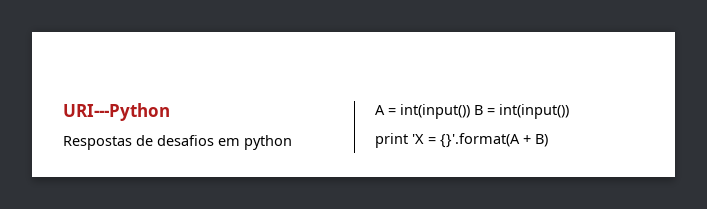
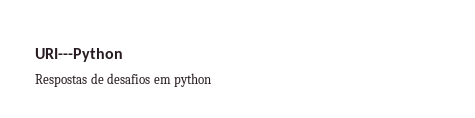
[375,104,569,119] [375,133,548,148] // A = int(input()) B = int(input()) // print 'X = {}'.format(A + B) -> (212, 80) none

